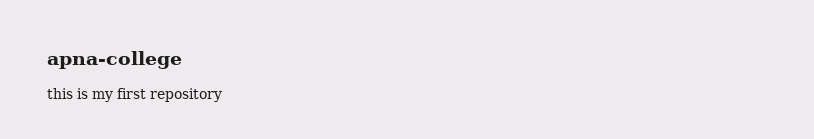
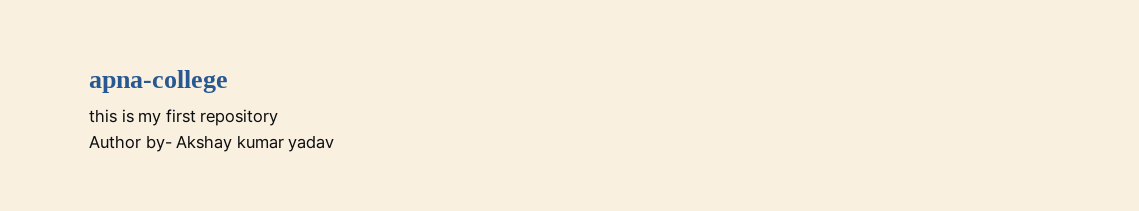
(222, 95) none -> [89,135,335,152] // Author by- Akshay kumar yadav

